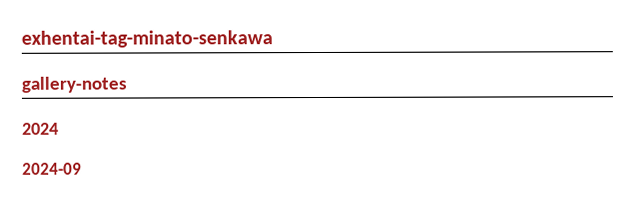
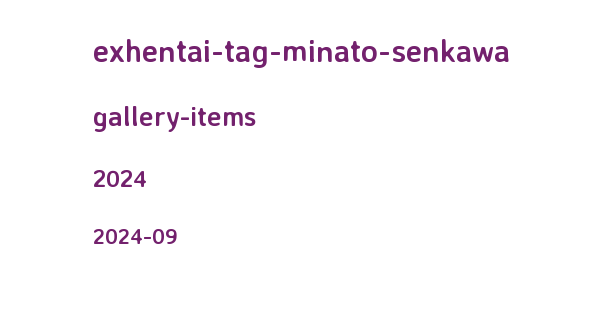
[21,76,127,93] gallery-notes -> [93,106,256,132] gallery-items

